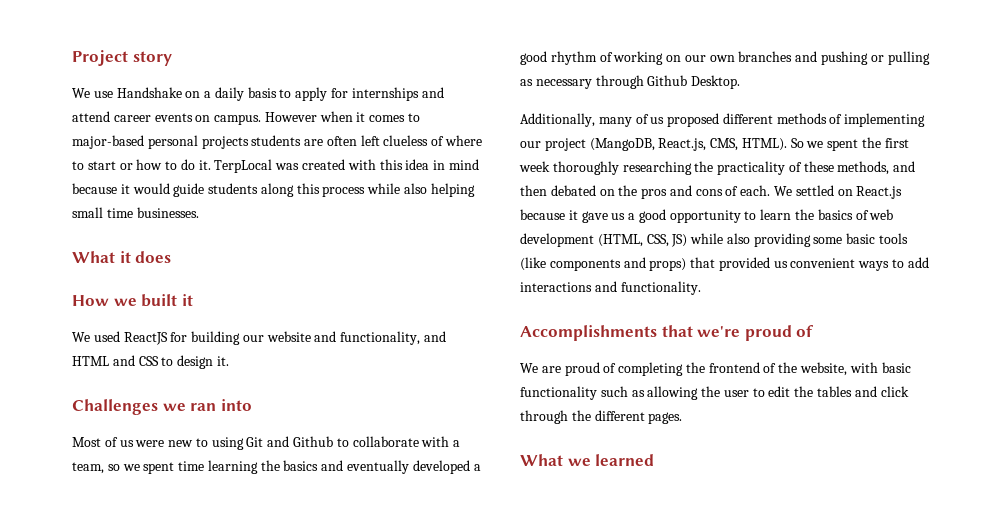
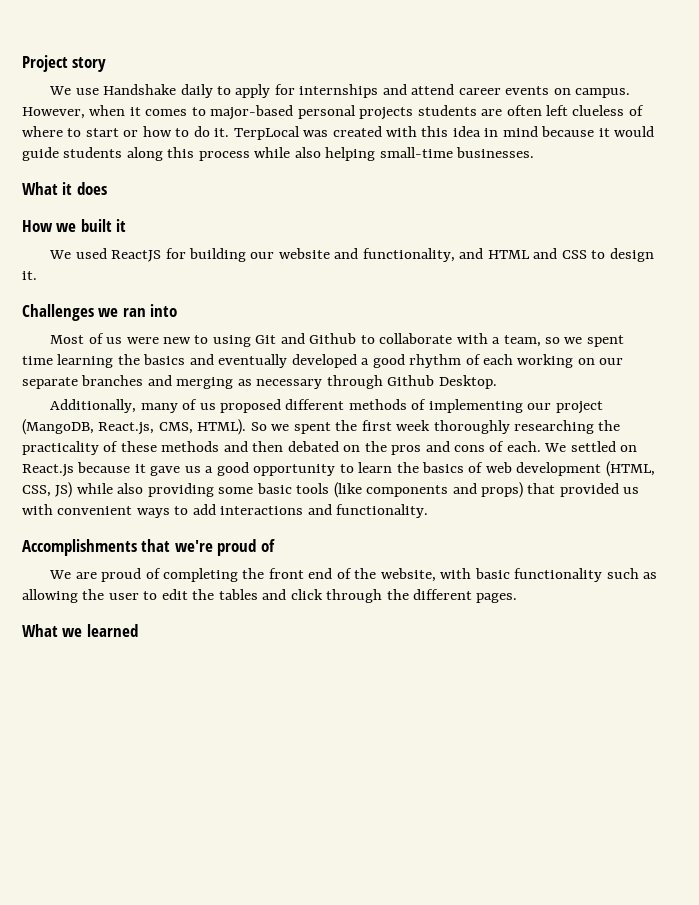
[185,87,277,101] on a daily basis -> [180,84,213,98] daily
[264,112,317,122] However -> [22,107,85,119] However,
[72,207,133,218] small time -> [379,147,453,158] small-time
(613, 57) none -> [483,354,514,365] each
[709,55,735,62] own -> [22,377,78,389] separate
[821,51,930,65] pushing or pulling -> [176,377,234,389] merging
[837,161,890,175] methods, -> [161,441,220,452] methods
(788, 264) none -> [22,504,53,515] with
[708,362,760,373] frontend -> [268,568,333,579] front end

